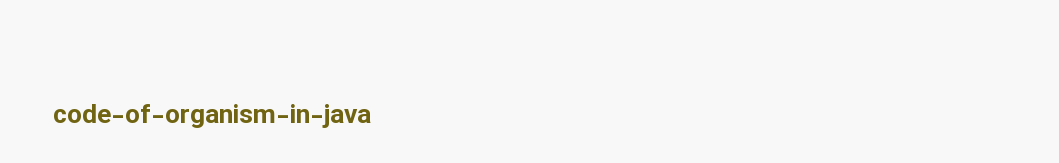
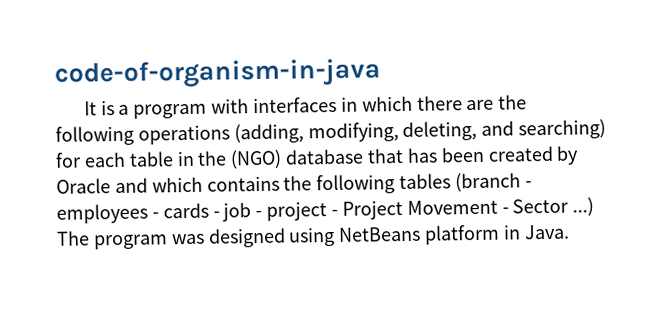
(371, 116) none -> [83,94,528,119] [55,119,607,146] [55,145,580,170] [56,172,532,195] [56,197,595,224] [56,224,570,250] // It is a program with interfaces in which there are the following operations (adding, modifying, deleting, and searching) for each table in the (NGO) database that has been created by Oracle and which contains the following tables (branch - employees - cards - job - project - Project Movement - Sector ...) The program was designed using NetBeans platform in Java.

